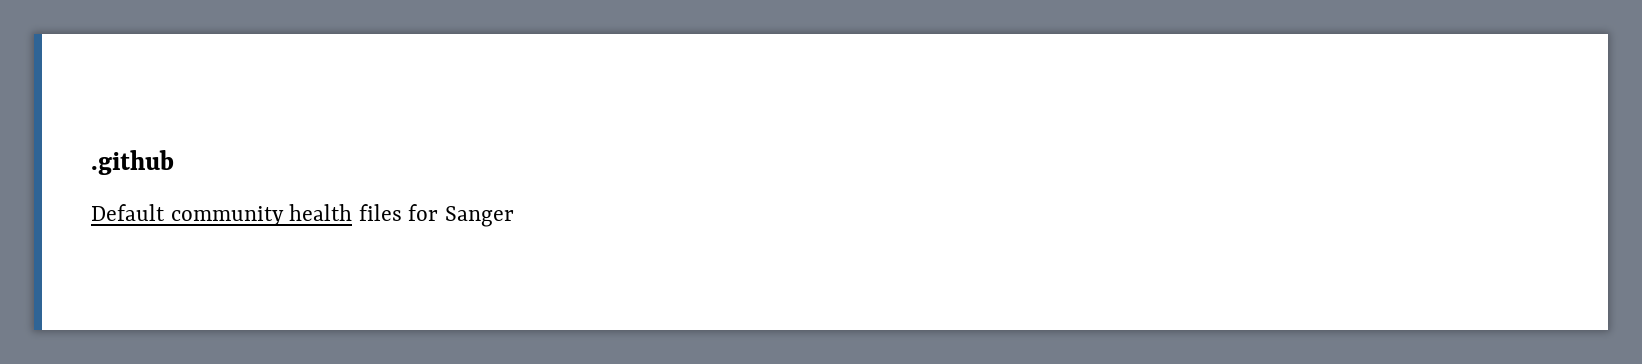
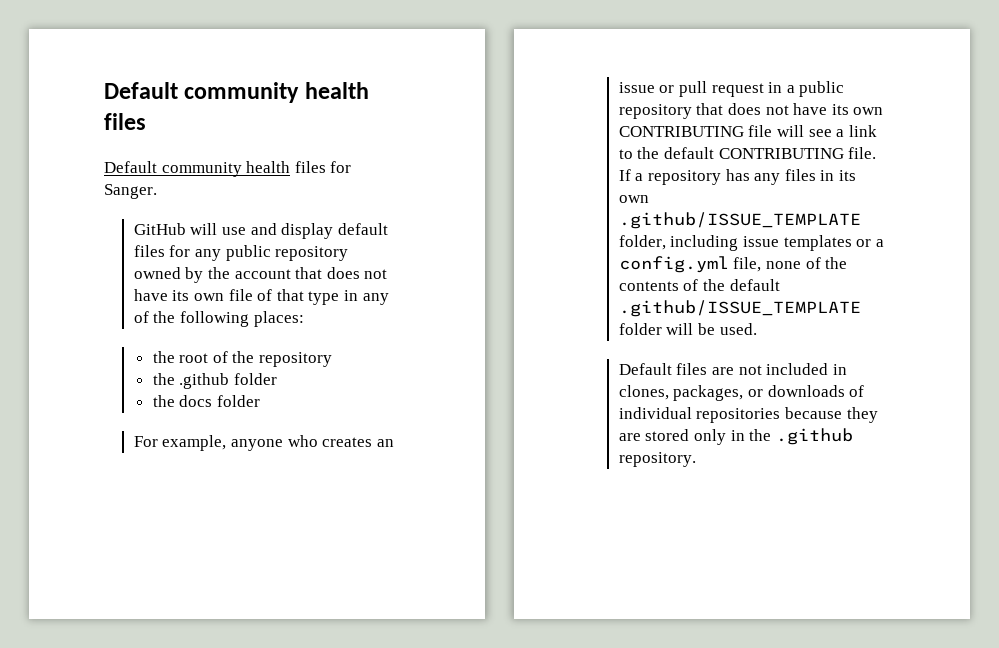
[91,150,174,175] .github -> [104,82,369,103] [104,113,146,130] Default community health files
[445,206,515,227] Sanger -> [104,184,157,199] [133,223,388,239] [133,245,349,261] [133,267,388,283] [133,289,389,305] [133,311,304,327] [152,351,332,367] [152,373,277,389] [152,395,260,407] [133,435,394,451] [618,81,845,97] [618,103,884,119] [618,125,877,137] [618,147,877,159] [618,169,856,185] [618,195,649,203] [618,212,861,229] [618,235,884,251] [618,256,848,273] [618,279,780,291] [618,300,861,317] [618,323,757,335] [618,363,847,375] [618,385,865,401] [618,407,878,423] [618,428,853,445] [618,452,696,467] Sanger. // GitHub will use and display default files for any public repository owned by the account that does not have its own file of that type in any of the following places: // the root of the repository // the .github folder // the docs folder // For example, anyone who creates an issue or pull request in a public repository that does not have its own CONTRIBUTING file will see a link to the default CONTRIBUTING file. If a repository has any files in its own .github/ISSUE_TEMPLATE folder, including issue templates or a config.yml file, none of the contents of the default .github/ISSUE_TEMPLATE folder will be used. // Default files are not included in clones, packages, or downloads of individual repositories because they are stored only in the .github repository.

